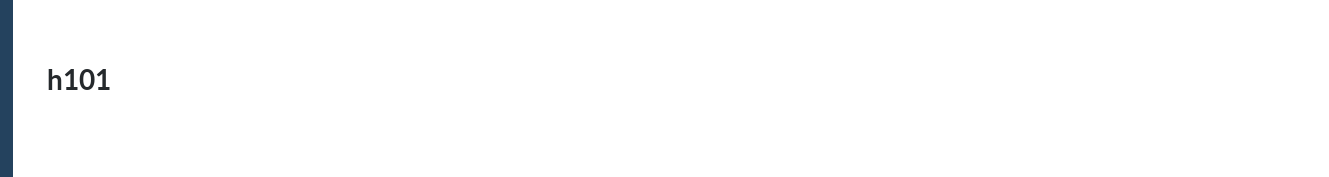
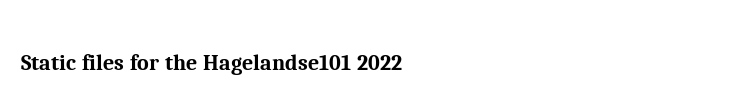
[47,69,111,90] h101 -> [21,54,402,75] Static files for the Hagelandse101 2022

